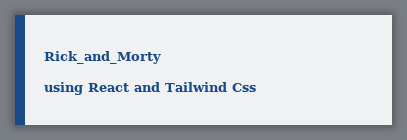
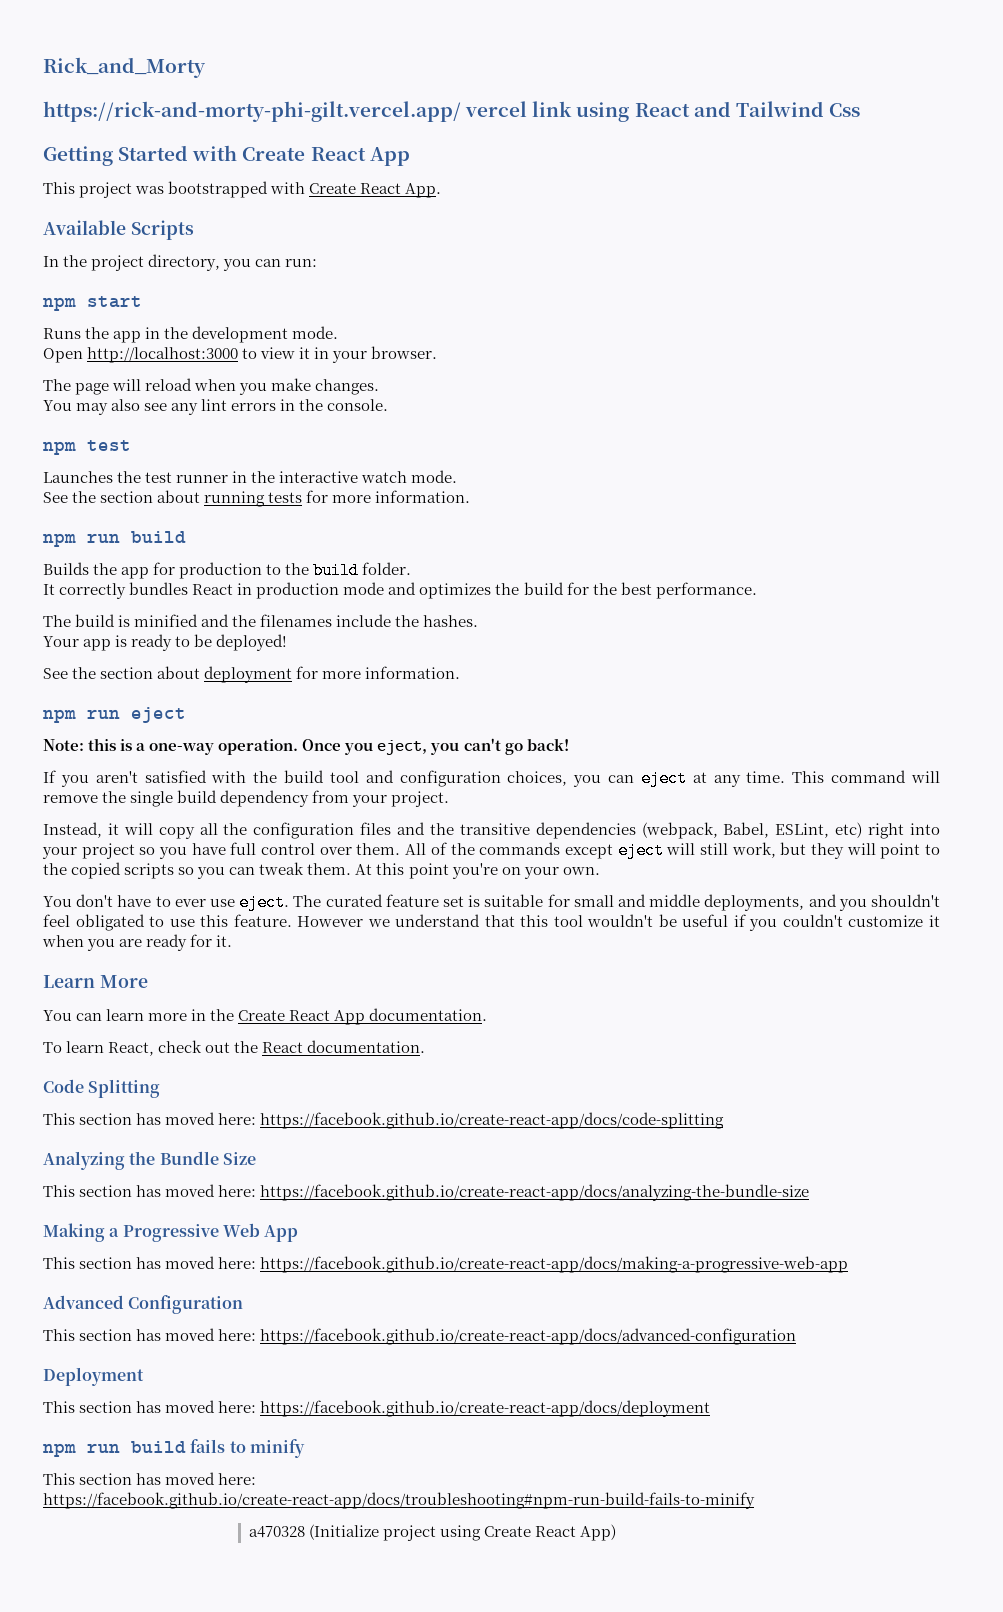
(161, 57) none -> [43,101,573,122] https://rick-and-morty-phi-gilt.vercel.app/ vercel link
(256, 87) none -> [43,145,410,166] [43,181,442,198] [43,220,194,240] [43,254,318,271] [43,296,142,311] [43,326,339,343] [43,346,438,363] [43,378,380,395] [43,399,389,415] [43,440,131,455] [43,470,458,483] [43,490,471,507] [43,531,186,547] [43,562,412,579] [43,582,757,599] [43,614,479,627] [43,634,288,651] [43,666,461,683] [43,707,186,723] [43,738,569,755] [43,770,941,787] [43,790,450,807] [43,822,940,839] [42,842,941,859] [43,862,600,879] [43,894,941,911] [43,914,940,931] [42,934,233,951] [43,975,148,988] [43,1008,488,1025] [43,1040,426,1056] [43,1079,161,1098] [43,1112,725,1129] [43,1151,256,1170] [43,1184,810,1201] [43,1223,299,1242] [43,1256,849,1273] [43,1295,244,1314] [43,1328,797,1345] [43,1367,144,1386] [43,1400,711,1417] [43,1439,305,1458] [43,1472,257,1485] [43,1492,755,1509] [248,1524,617,1541] // Getting Started with Create React App // This project was bootstrapped with Create React App. // Available Scripts // In the project directory, you can run: // npm start // Runs the app in the development mode. // Open http://localhost:3000 to view it in your browser. // The page will reload when you make changes. // You may also see any lint errors in the console. // npm test // Launches the test runner in the interactive watch mode. // See the section about running tests for more information. // npm run build // Builds the app for production to the build folder. // It correctly bundles React in production mode and optimizes the build for the best performance. // The build is minified and the filenames include the hashes. // Your app is ready to be deployed! // See the section about deployment for more information. // npm run eject // Note: this is a one-way operation. Once you eject, you can't go back! // If you aren't satisfied with the build tool and configuration choices, you can eject at any time. This command will remove the single build dependency from your project. // Instead, it will copy all the configuration files and the transitive dependencies (webpack, Babel, ESLint, etc) right into your project so you have full control over them. All of the commands except eject will still work, but they will point to the copied scripts so you can tweak them. At this point you're on your own. // You don't have to ever use eject. The curated feature set is suitable for small and middle deployments, and you shouldn't feel obligated to use this feature. However we understand that this tool wouldn't be useful if you couldn't customize it when you are ready for it. // Learn More // You can learn more in the Create React App documentation. // To learn React, check out the React documentation. // Code Splitting // This section has moved here: https://facebook.github.io/create-react-app/docs/code-splitting // Analyzing the Bundle Size // This section has moved here: https://facebook.github.io/create-react-app/docs/analyzing-the-bundle-size // Making a Progressive Web App // This section has moved here: https://facebook.github.io/create-react-app/docs/making-a-progressive-web-app // Advanced Configuration // This section has moved here: https://facebook.github.io/create-react-app/docs/advanced-configuration // Deployment // This section has moved here: https://facebook.github.io/create-react-app/docs/deployment // npm run build fails to minify // This section has moved here: https://facebook.github.io/create-react-app/docs/troubleshooting#npm-run-build-fails-to-minify // a470328 (Initialize project using Create React App)

